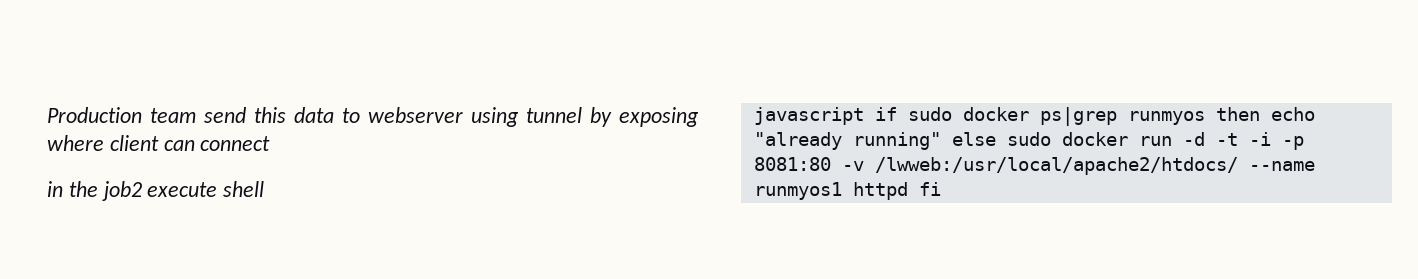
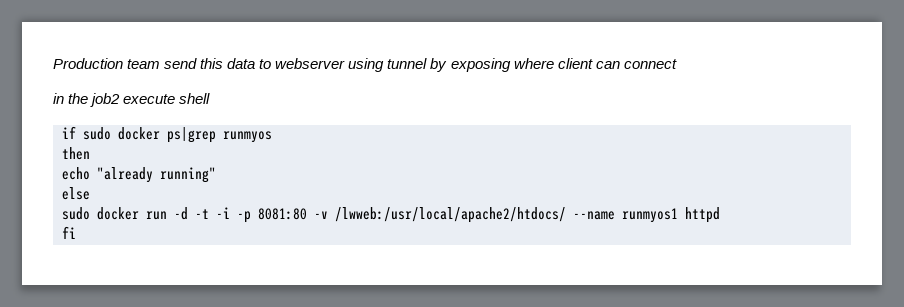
[753,107,864,125] javascript -> (211, 98) none
(1205, 118) none -> (272, 137) //
(1260, 114) none -> (90, 153) //
(941, 141) none -> (216, 175) //
(996, 139) none -> (90, 193) //
(908, 191) none -> (720, 215) //

